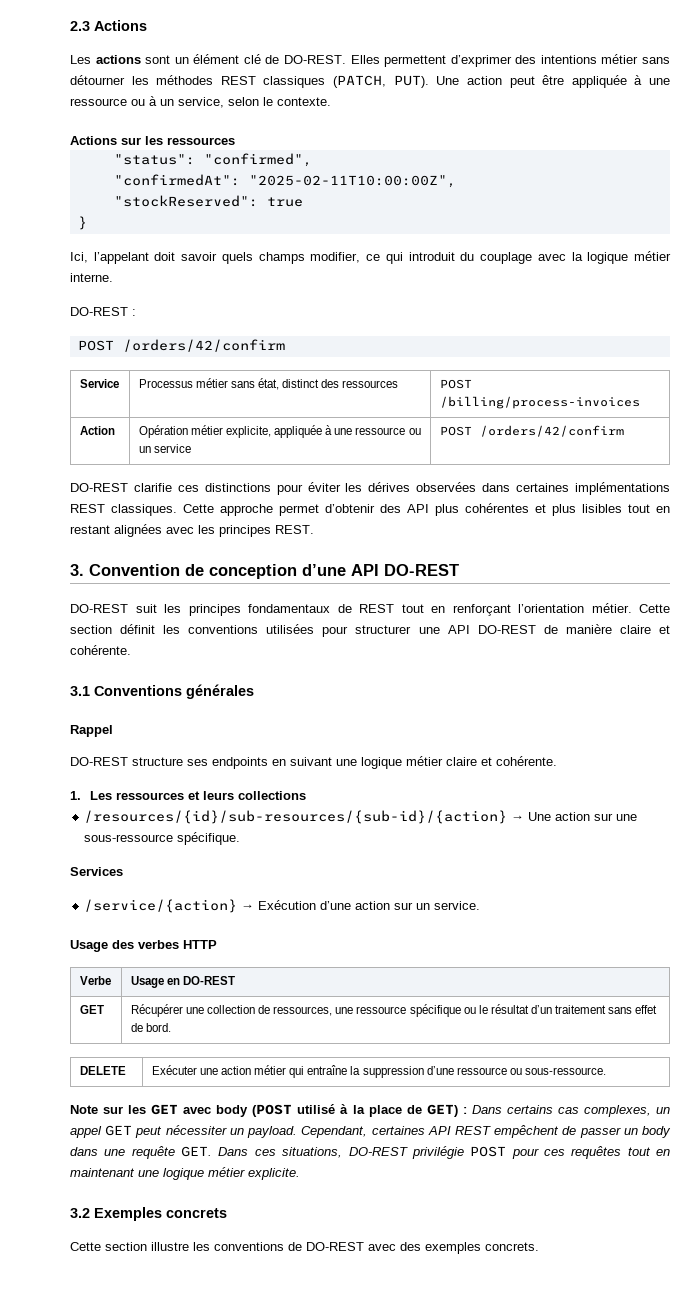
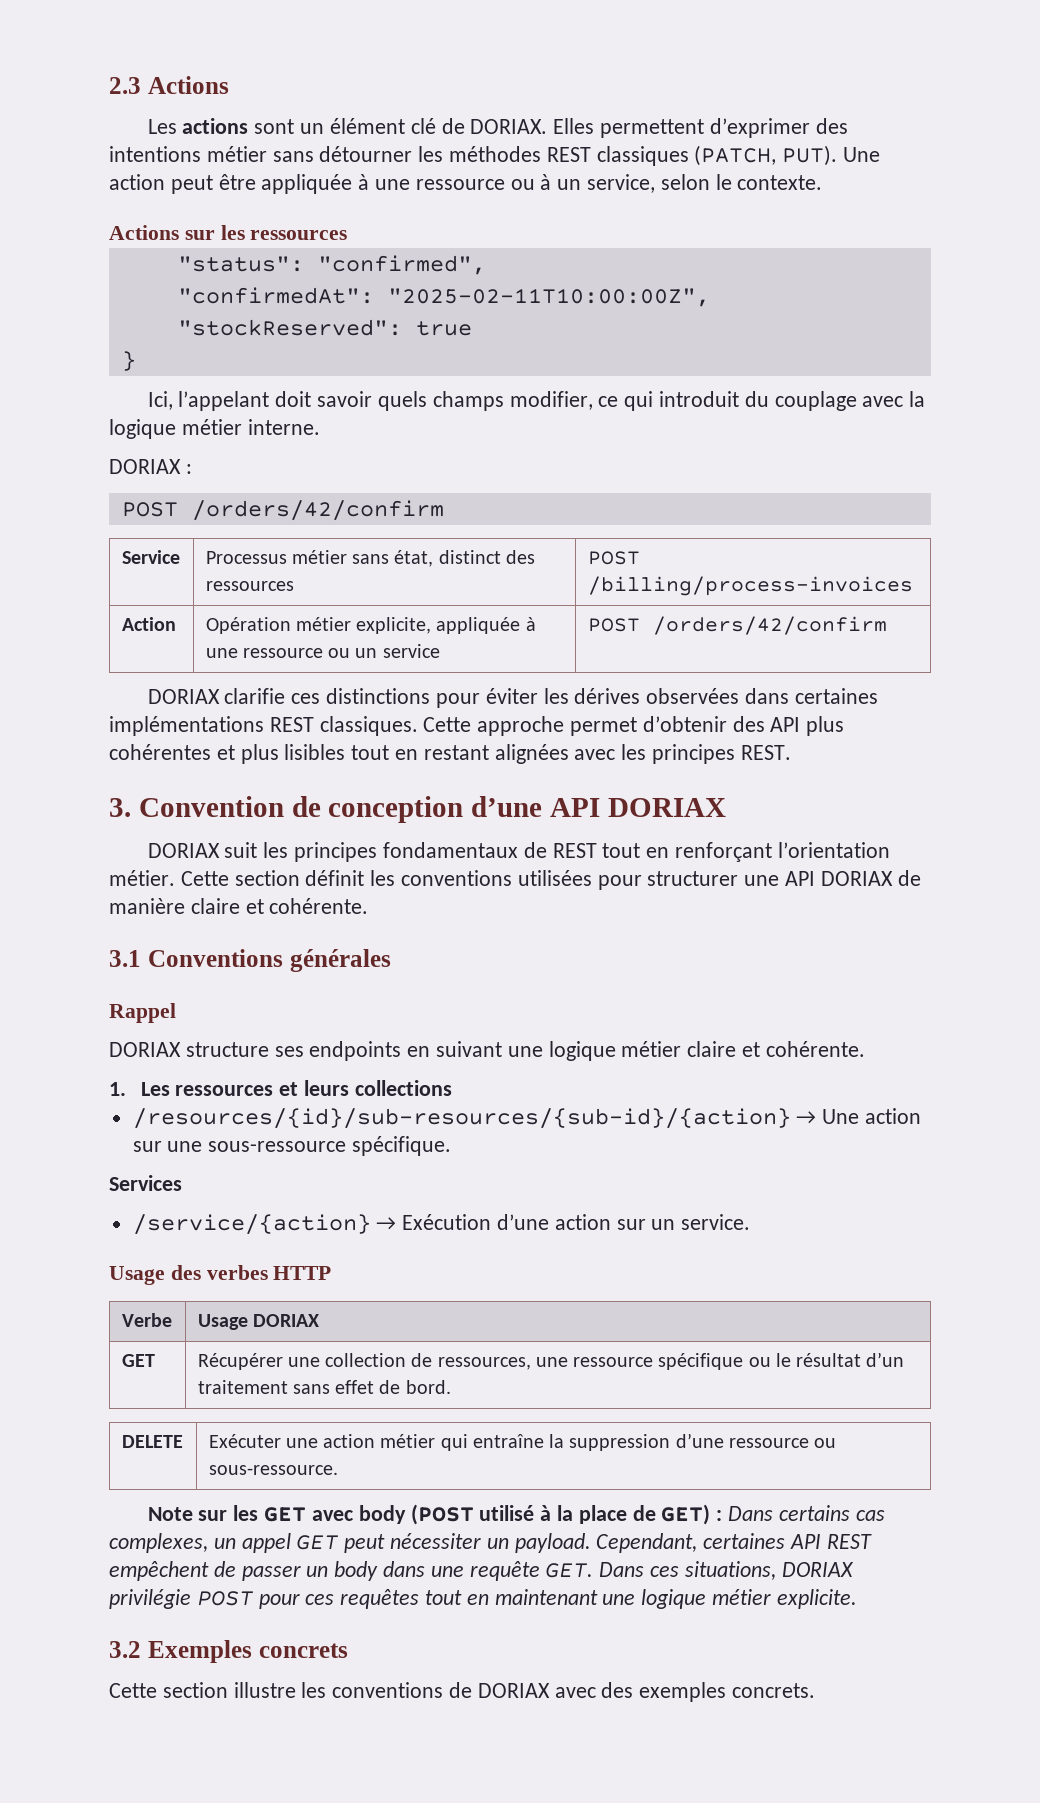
[284,55,346,64] DO-REST. -> [470,119,548,134] DORIAX.
[70,307,128,316] DO-REST -> [109,459,181,474] DORIAX
[70,483,128,492] DO-REST -> [147,689,220,704] DORIAX
[384,564,459,576] [70,604,128,613] DO-REST // DO-REST -> [607,798,726,817] [147,843,220,858] DORIAX // DORIAX
[477,625,536,634] DO-REST -> [820,871,893,886] DORIAX
[70,757,128,766] DO-REST -> [109,1042,181,1057] DORIAX
[166,976,236,985] en DO-REST -> [252,1314,319,1327] DORIAX
[348,1147,408,1156] DO-REST -> [781,1562,854,1577] DORIAX
[306,1242,364,1251] DO-REST -> [477,1683,550,1698] DORIAX

